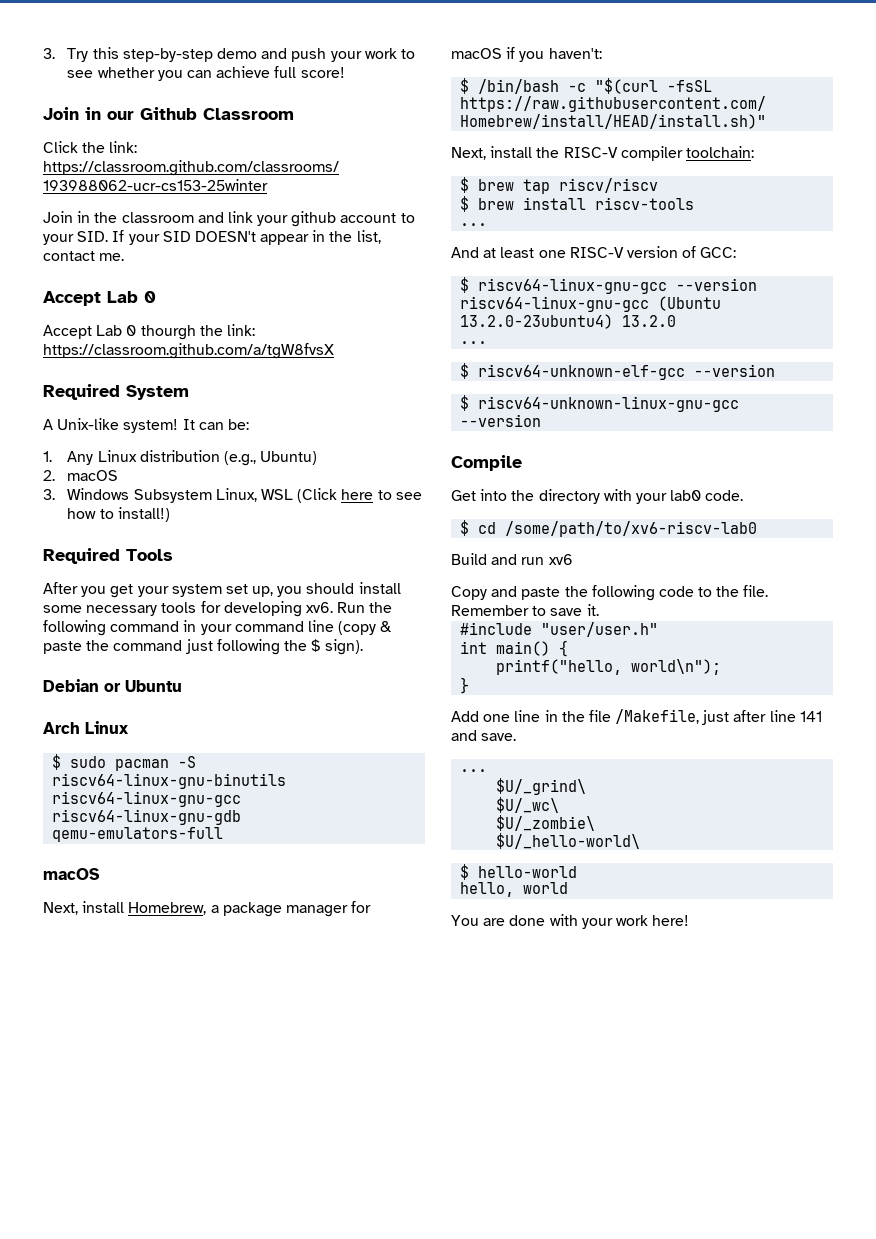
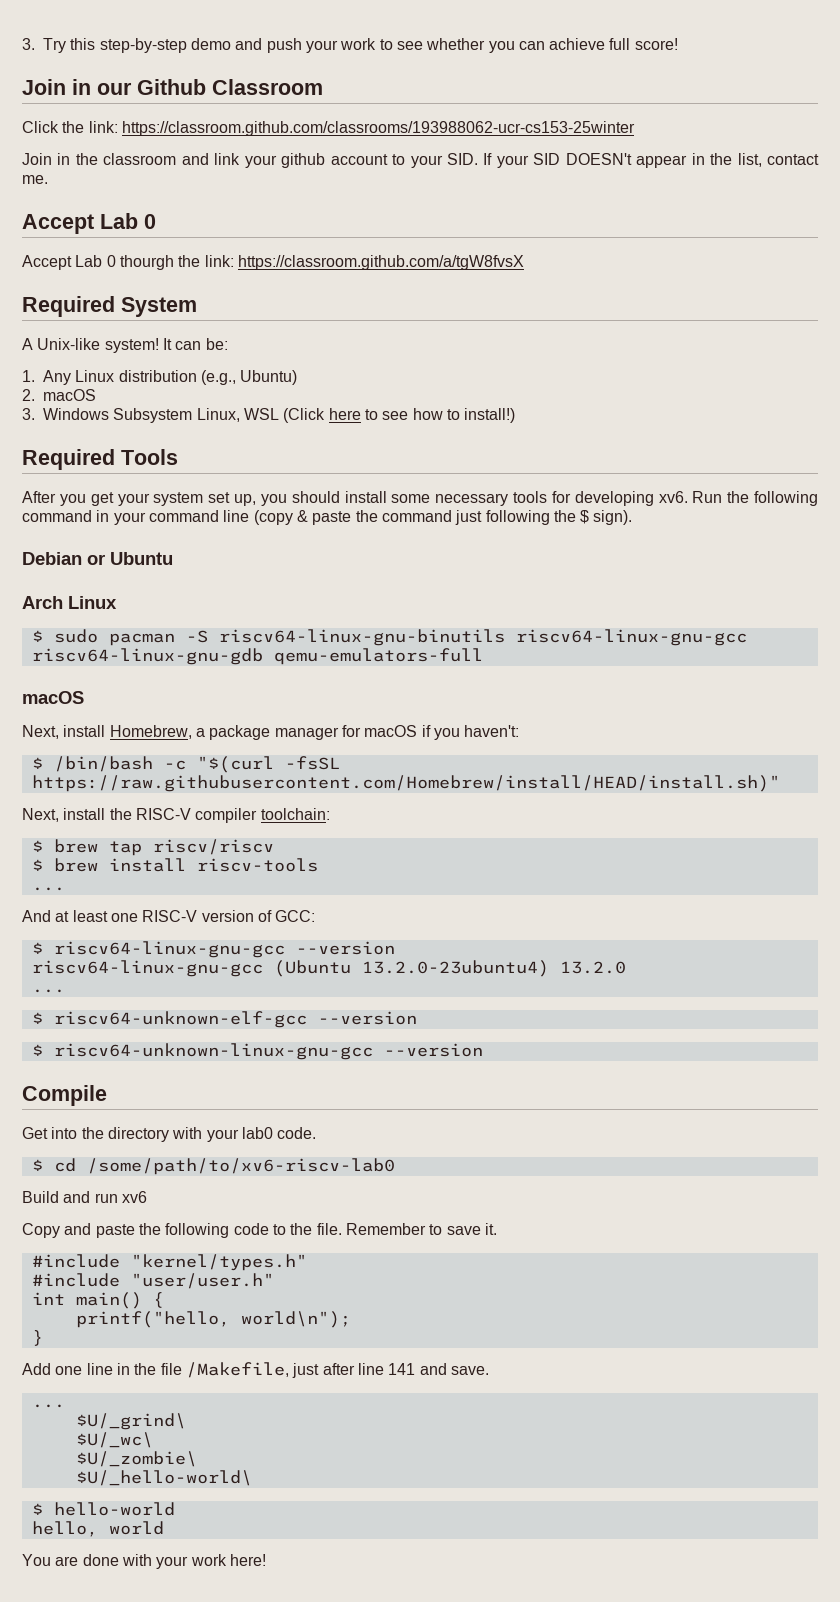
(599, 610) none -> [31,1254,307,1271] // #include "kernel/types.h"

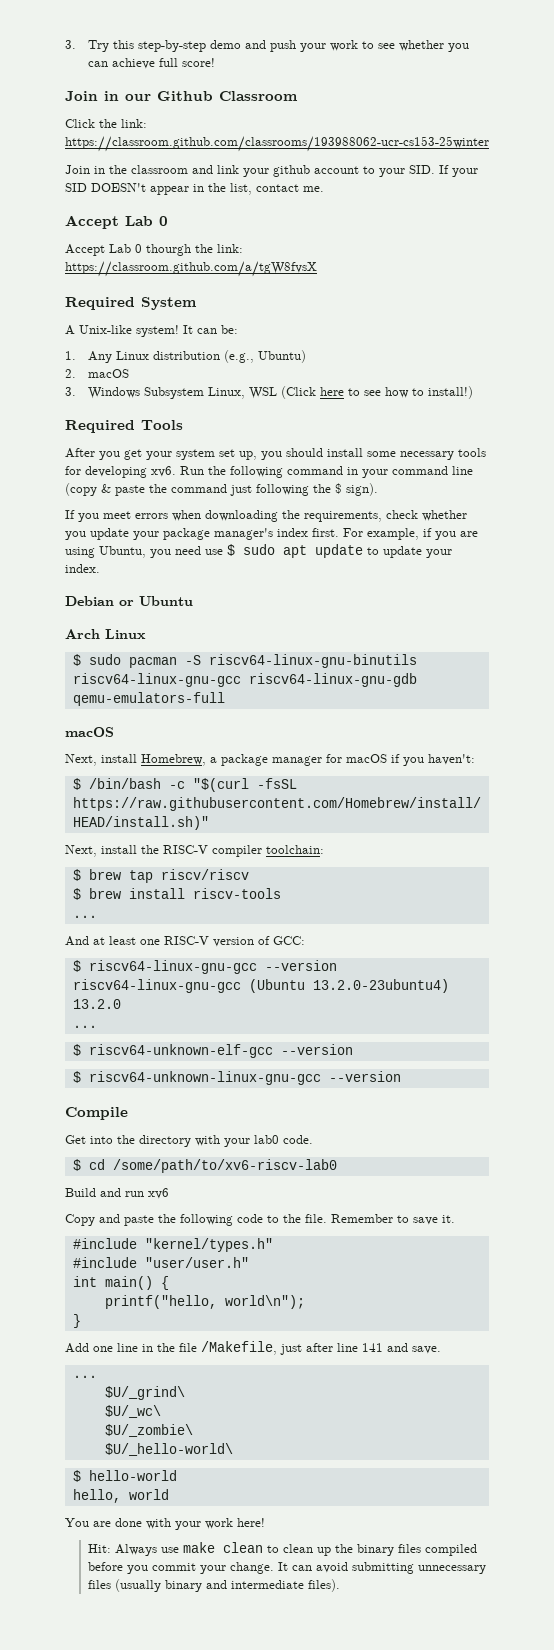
(633, 517) none -> [65,510,467,522] [65,528,478,540] [65,544,452,558] [65,564,100,573] // If you meet errors when downloading the requirements, check whether you update your package manager's index first. For example, if you are using Ubuntu, you need use $ sudo apt update to update your index.
(266, 1560) none -> [87,1542,477,1556] [87,1562,486,1574] [87,1579,340,1592] // Hit: Always use make clean to clean up the binary files compiled before you commit your change. It can avoid submitting unnecessary files (usually binary and intermediate files).

